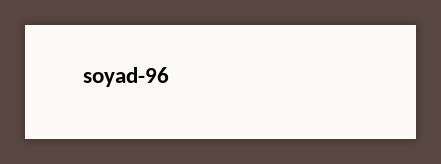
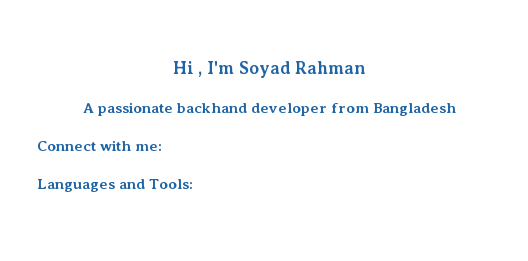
[83,67,169,87] soyad-96 -> [172,61,367,78] [82,102,457,116] [37,140,163,151] [37,179,194,192] Hi , I'm Soyad Rahman // A passionate backhand developer from Bangladesh // Connect with me: // Languages and Tools:

